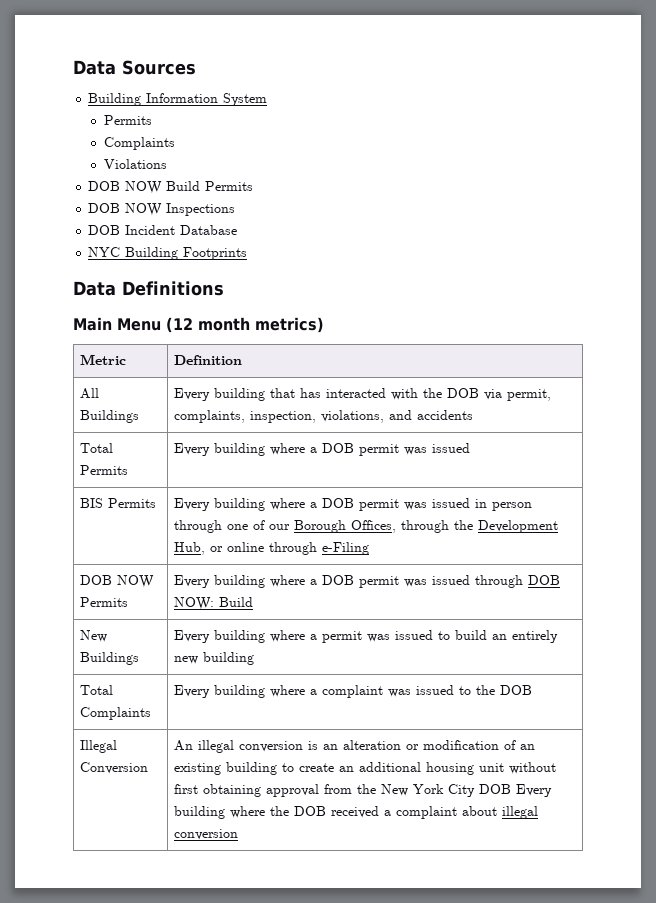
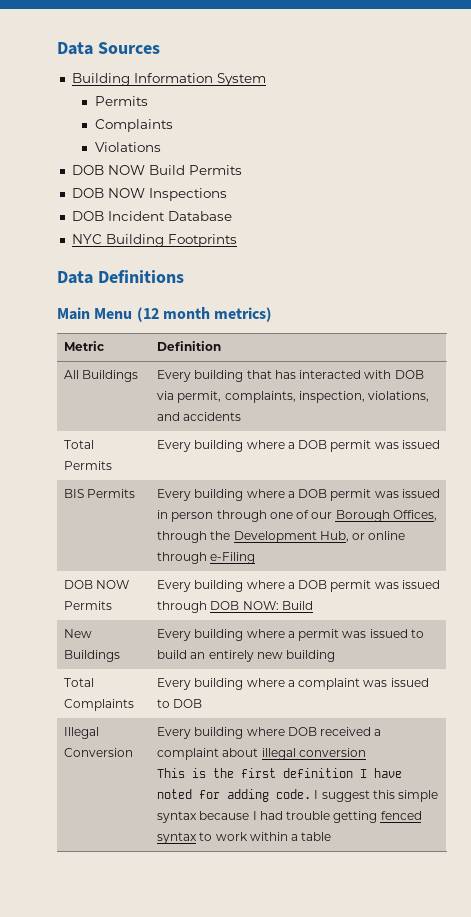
[422,388,442,398] the -> (392, 374) none
[475,685,495,695] the -> (171, 703) none
[173,740,535,753] [173,762,556,775] [173,784,552,797] [173,806,289,819] An illegal conversion is an alteration or modification of an existing building to create an additional housing unit without first obtaining approval from the New York City DOB Every building where the -> [157,727,285,739] Every building where
(238, 834) none -> [157,768,403,778] [157,789,439,802] [157,811,422,823] [157,832,332,844] // This is the first definition I have noted for adding code. I suggest this simple syntax because I had trouble getting fenced syntax to work within a table

